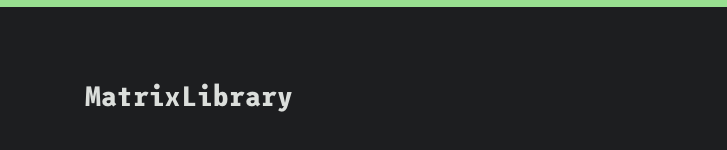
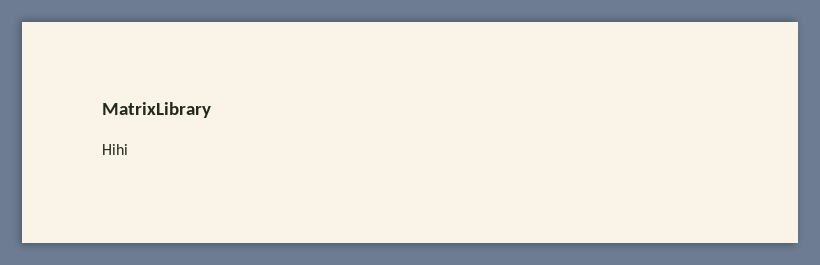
(293, 97) none -> [102,144,128,155] // Hihi

